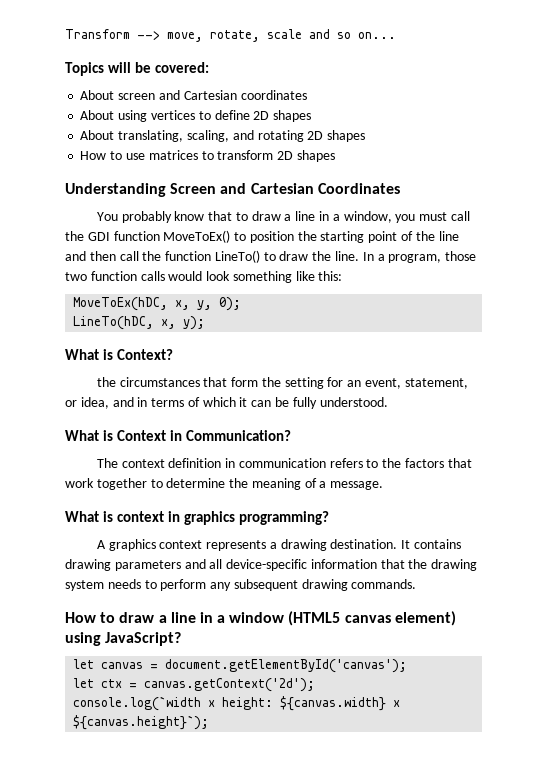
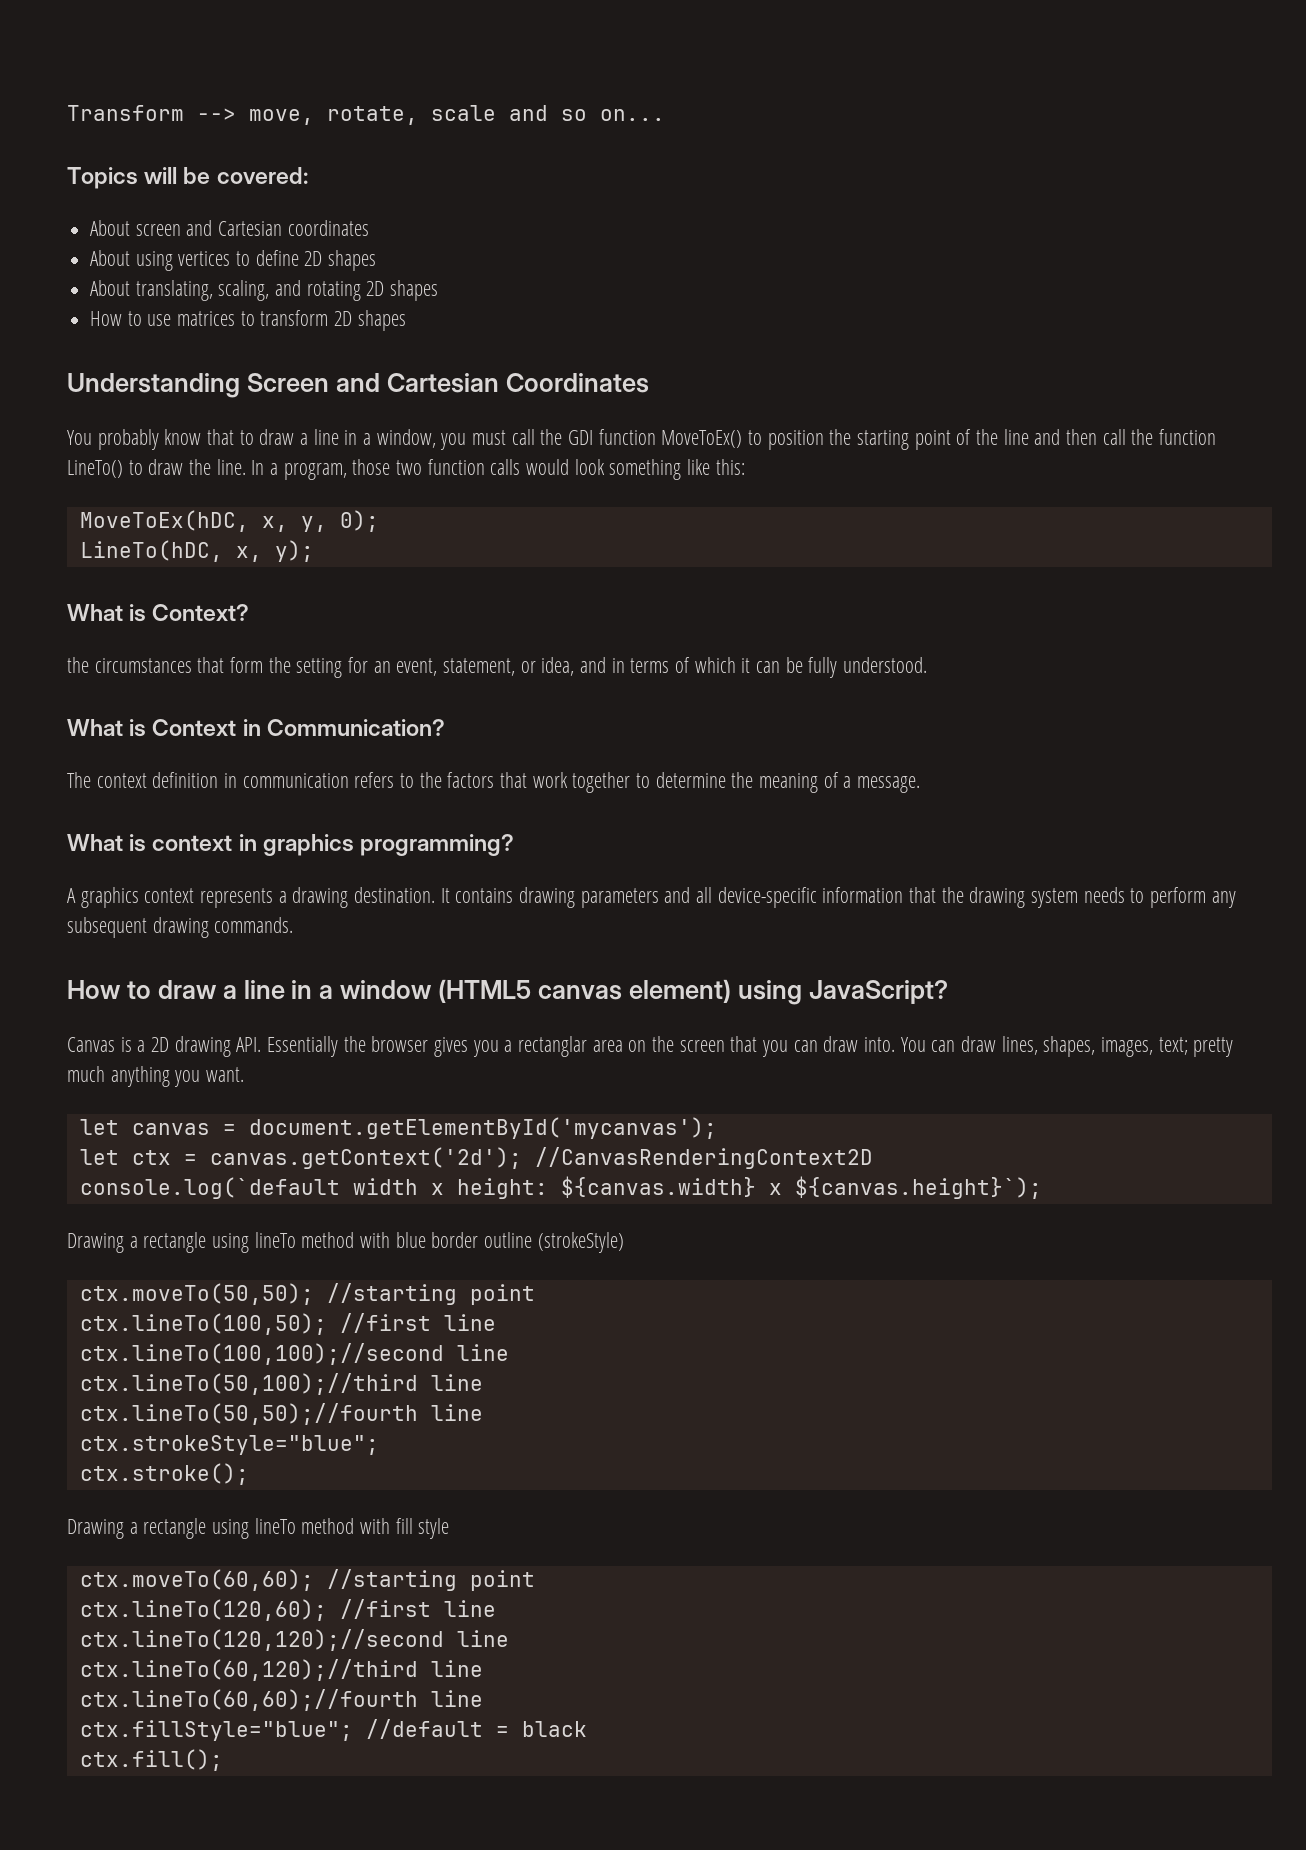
(182, 639) none -> [67,1036,1234,1057] [67,1066,245,1087] // Canvas is a 2D drawing API. Essentially the browser gives you a rectanglar area on the screen that you can draw into. You can draw lines, shapes, images, text; pretty much anything you want.
[165,659,408,673] document.getElementById('canvas'); -> [248,1117,717,1139] document.getElementById('mycanvas');
[73,696,202,711] // console.log(`width -> [534,1147,873,1169] [79,1177,418,1199] //CanvasRenderingContext2D // console.log(`default width
(210, 722) none -> [67,1232,624,1253] [79,1283,535,1305] [79,1313,496,1335] [79,1343,509,1365] [79,1373,483,1395] [79,1403,483,1425] [79,1435,379,1455] [79,1463,249,1485] [67,1518,450,1539] [79,1569,535,1591] [79,1599,496,1621] [79,1629,509,1651] [79,1659,483,1681] [79,1689,483,1711] [79,1719,587,1741] [79,1749,223,1771] // Drawing a rectangle using lineTo method with blue border outline (strokeStyle) // ctx.moveTo(50,50); //starting point // ctx.lineTo(100,50); //first line // ctx.lineTo(100,100);//second line // ctx.lineTo(50,100);//third line // ctx.lineTo(50,50);//fourth line // ctx.strokeStyle="blue"; // ctx.stroke(); // Drawing a rectangle using lineTo method with fill style // ctx.moveTo(60,60); //starting point // ctx.lineTo(120,60); //first line // ctx.lineTo(120,120);//second line // ctx.lineTo(60,120);//third line // ctx.lineTo(60,60);//fourth line // ctx.fillStyle="blue"; //default = black // ctx.fill();

